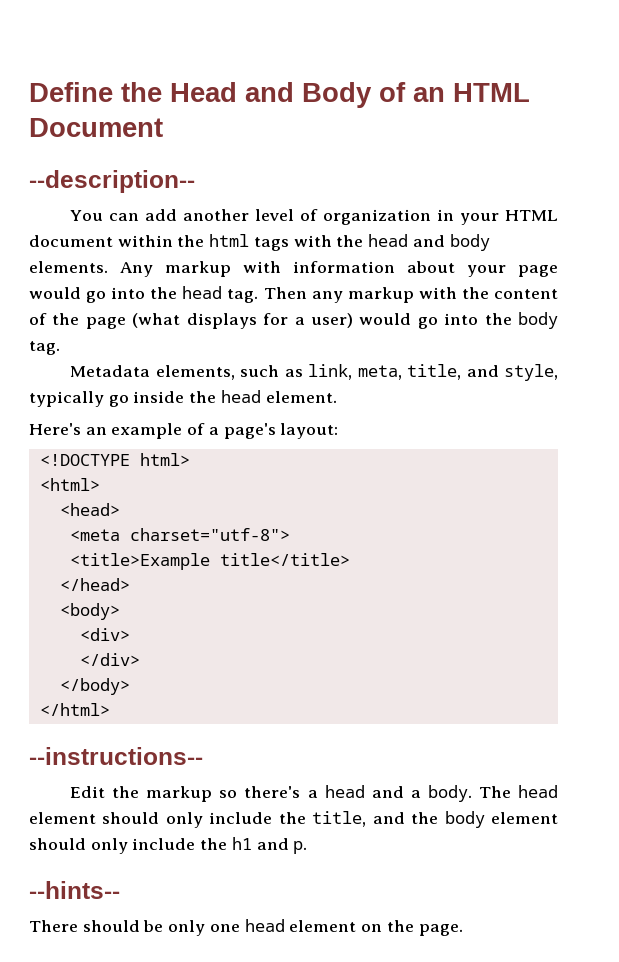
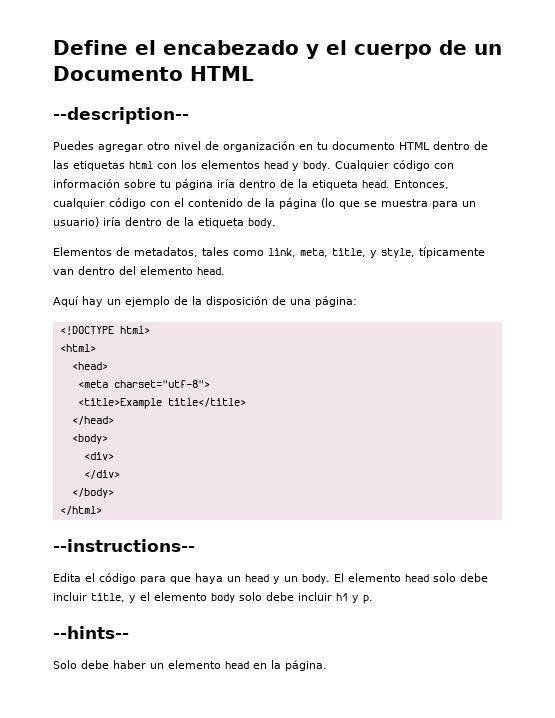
[121,82,530,108] [29,118,163,137] the Head and Body of an HTML Document -> [135,40,502,59] [53,66,254,81] el encabezado y el cuerpo de un Documento HTML
[70,209,559,225] [29,234,490,251] [29,261,558,277] [29,286,558,303] [29,312,559,329] [29,341,60,355] [70,364,558,381] [29,390,337,407] [29,423,339,439] You can add another level of organization in your HTML document within the html tags with the head and body elements. Any markup with information about your page would go into the head tag. Then any markup with the content of the page (what displays for a user) would go into the body tag. // Metadata elements, such as link, meta, title, and style, typically go inside the head element. // Here's an example of a page's layout: -> [53,141,488,152] [53,160,454,171] [53,179,449,190] [53,198,476,209] [53,217,276,228] [53,247,485,258] [53,266,225,275] [53,296,357,307] Puedes agregar otro nivel de organización en tu documento HTML dentro de las etiquetas html con los elementos head y body. Cualquier código con información sobre tu página iría dentro de la etiqueta head. Entonces, cualquier código con el contenido de la página (lo que se muestra para un usuario) iría dentro de la etiqueta body. // Elementos de metadatos, tales como link, meta, title, y style, típicamente van dentro del elemento head. // Aquí hay un ejemplo de la disposición de una página:
[70,785,558,802] [29,811,559,828] [29,837,308,854] [29,881,120,899] [29,919,463,936] Edit the markup so there's a head and a body. The head element should only include the title, and the body element should only include the h1 and p. // --hints-- // There should be only one head element on the page. -> [53,573,488,584] [53,592,373,604] [53,626,129,639] [53,660,327,671] Edita el código para que haya un head y un body. El elemento head solo debe incluir title, y el elemento body solo debe incluir h1 y p. // --hints-- // Solo debe haber un elemento head en la página.

